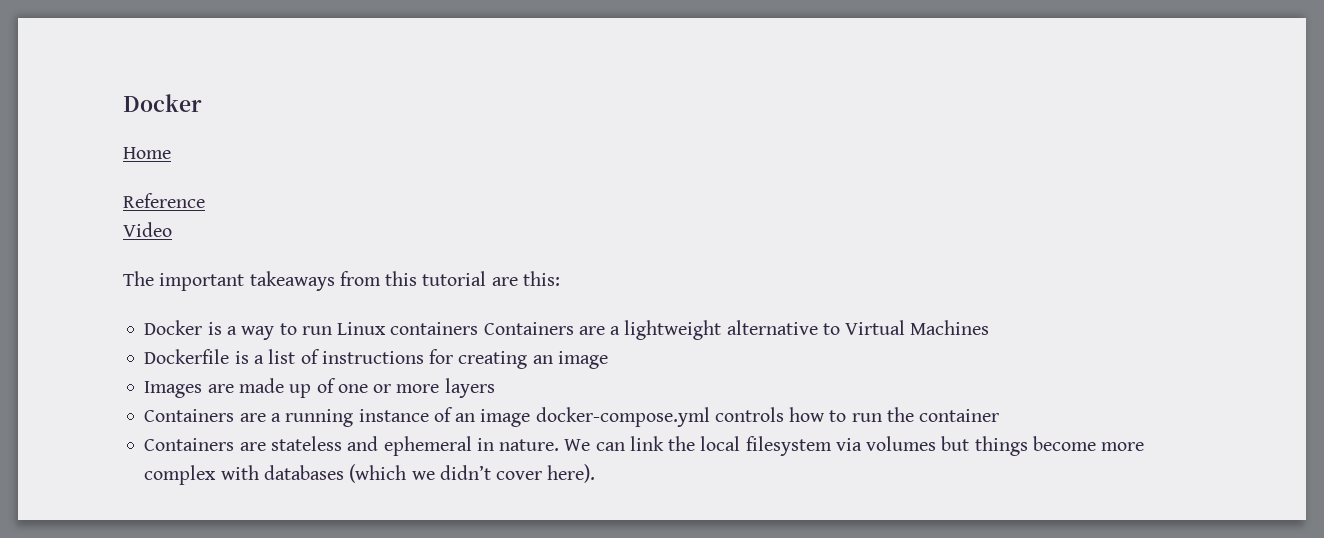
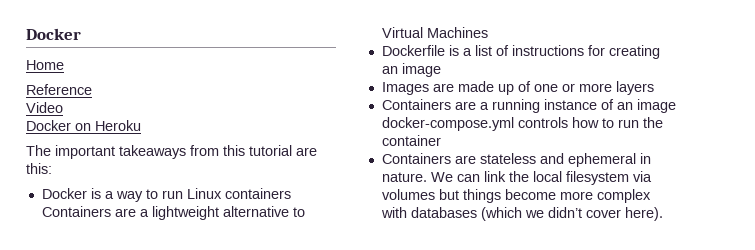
(172, 229) none -> [26,120,141,131] // Docker on Heroku

